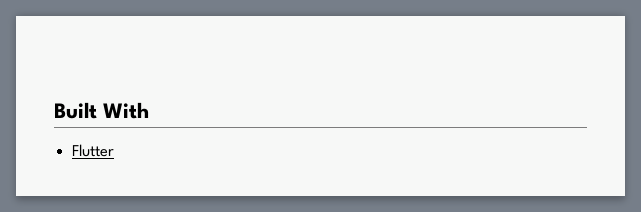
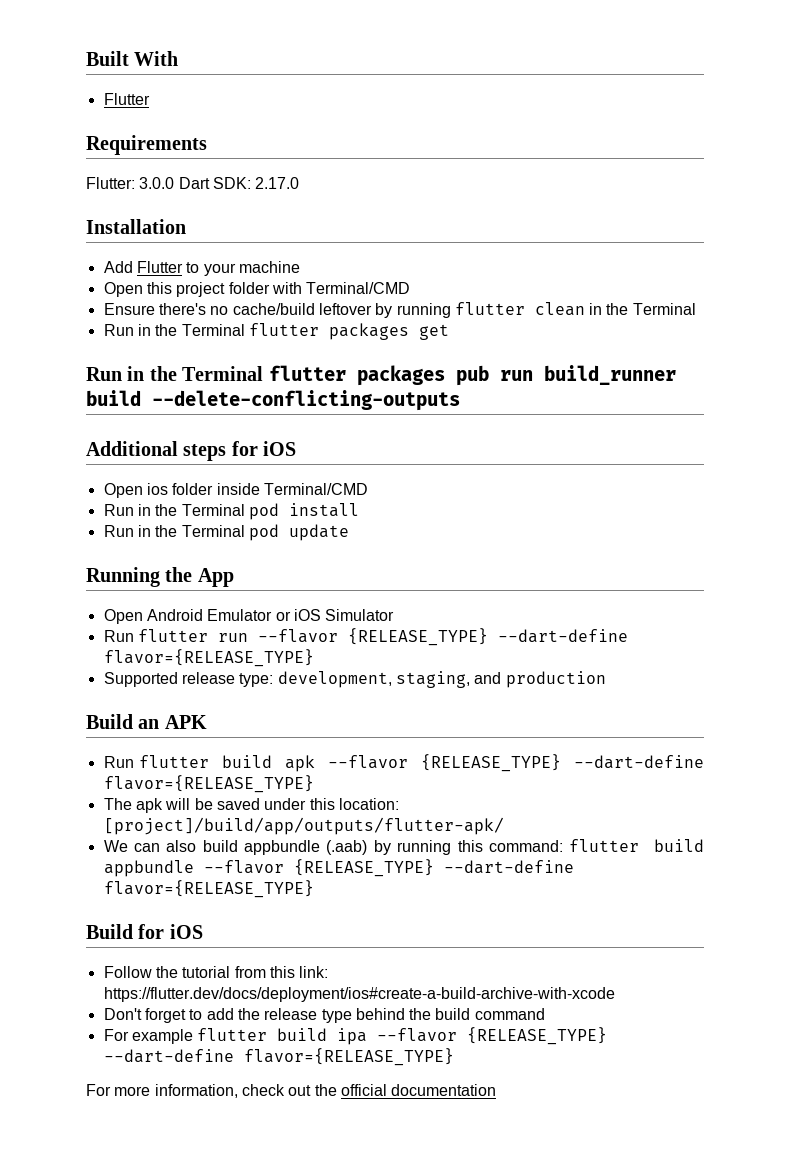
(115, 150) none -> [86,135,207,155] [86,177,300,189] [86,219,186,234] [103,261,300,276] [103,282,411,297] [103,302,696,318] [103,323,449,340] [86,365,676,386] [86,390,460,411] [86,441,297,461] [103,483,368,498] [103,503,359,520] [103,524,349,541] [86,567,234,587] [103,609,395,624] [103,628,628,646] [103,649,314,667] [103,671,606,688] [86,714,207,729] [103,754,704,772] [103,775,314,793] [103,798,399,813] [103,817,504,835] [103,839,704,855] [103,859,574,877] [103,880,314,898] [86,924,203,939] [103,966,329,978] [103,987,615,1002] [103,1008,545,1023] [103,1027,608,1045] [103,1048,454,1066] [86,1084,497,1098] // Requirements // Flutter: 3.0.0 Dart SDK: 2.17.0 // Installation // Add Flutter to your machine // Open this project folder with Terminal/CMD // Ensure there's no cache/build leftover by running flutter clean in the Terminal // Run in the Terminal flutter packages get // Run in the Terminal flutter packages pub run build_runner build --delete-conflicting-outputs // Additional steps for iOS // Open ios folder inside Terminal/CMD // Run in the Terminal pod install // Run in the Terminal pod update // Running the App // Open Android Emulator or iOS Simulator // Run flutter run --flavor {RELEASE_TYPE} --dart-define flavor={RELEASE_TYPE} // Supported release type: development, staging, and production // Build an APK // Run flutter build apk --flavor {RELEASE_TYPE} --dart-define flavor={RELEASE_TYPE} // The apk will be saved under this location: [project]/build/app/outputs/flutter-apk/ // We can also build appbundle (.aab) by running this command: flutter build appbundle --flavor {RELEASE_TYPE} --dart-define flavor={RELEASE_TYPE} // Build for iOS // Follow the tutorial from this link: https://flutter.dev/docs/deployment/ios#create-a-build-archive-with-xcode // Don't forget to add the release type behind the build command // For example flutter build ipa --flavor {RELEASE_TYPE} --dart-define flavor={RELEASE_TYPE} // For more information, check out the official documentation

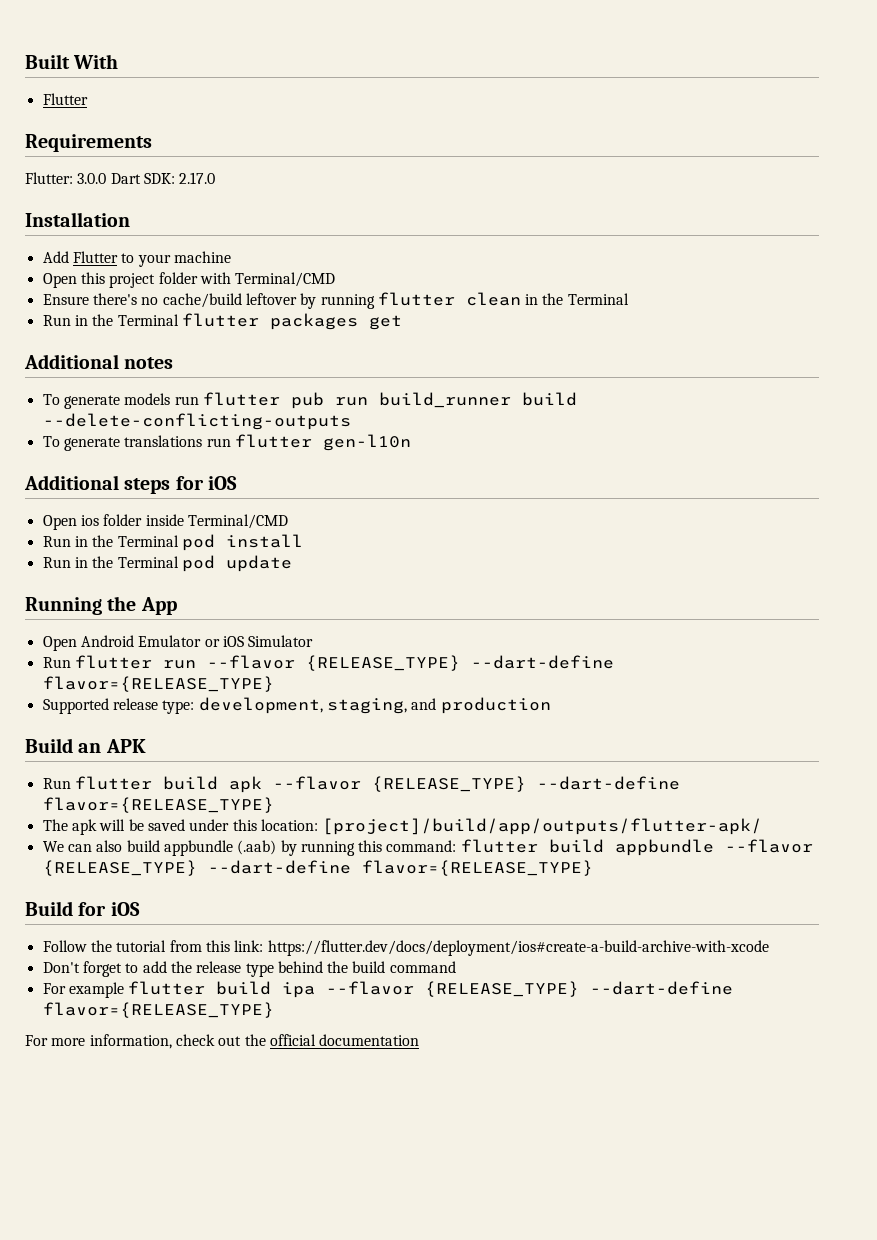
[86,365,445,386] Run in the Terminal flutter packages -> [24,354,174,369] [42,392,280,409] Additional notes // To generate models run flutter
(460, 400) none -> [42,434,411,451] // To generate translations run flutter gen-l10n

